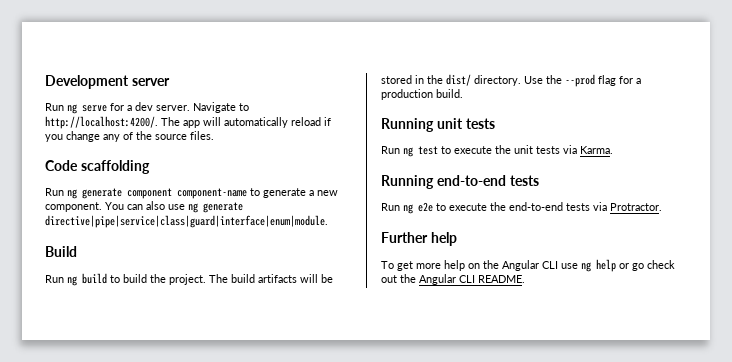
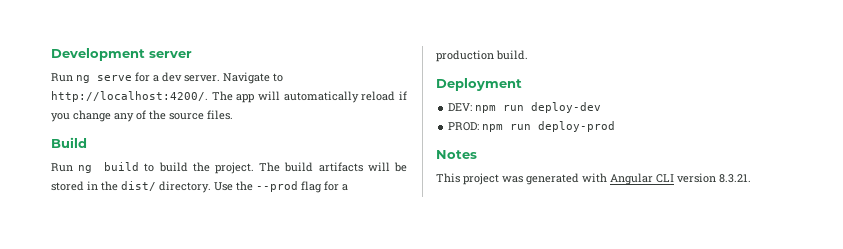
[45,160,150,174] [45,188,338,199] [45,201,243,213] [45,215,328,228] // Code scaffolding // Run ng generate component component-name to generate a new component. You can also use ng generate directive|pipe|service|class|guard|interface|enum|module. -> (233, 115) none
[381,118,495,132] [381,145,613,157] [381,175,539,189] [381,202,662,214] [381,232,457,246] [381,259,675,272] [381,274,525,285] Running unit tests // Run ng test to execute the unit tests via Karma. // Running end-to-end tests // Run ng e2e to execute the end-to-end tests via Protractor. // Further help // To get more help on the Angular CLI use ng help or go check out the Angular CLI README. -> [436,78,522,91] [448,102,602,113] [448,121,616,132] [436,150,477,159] [436,173,751,185] Deployment // DEV: npm run deploy-dev // PROD: npm run deploy-prod // Notes // This project was generated with Angular CLI version 8.3.21.

